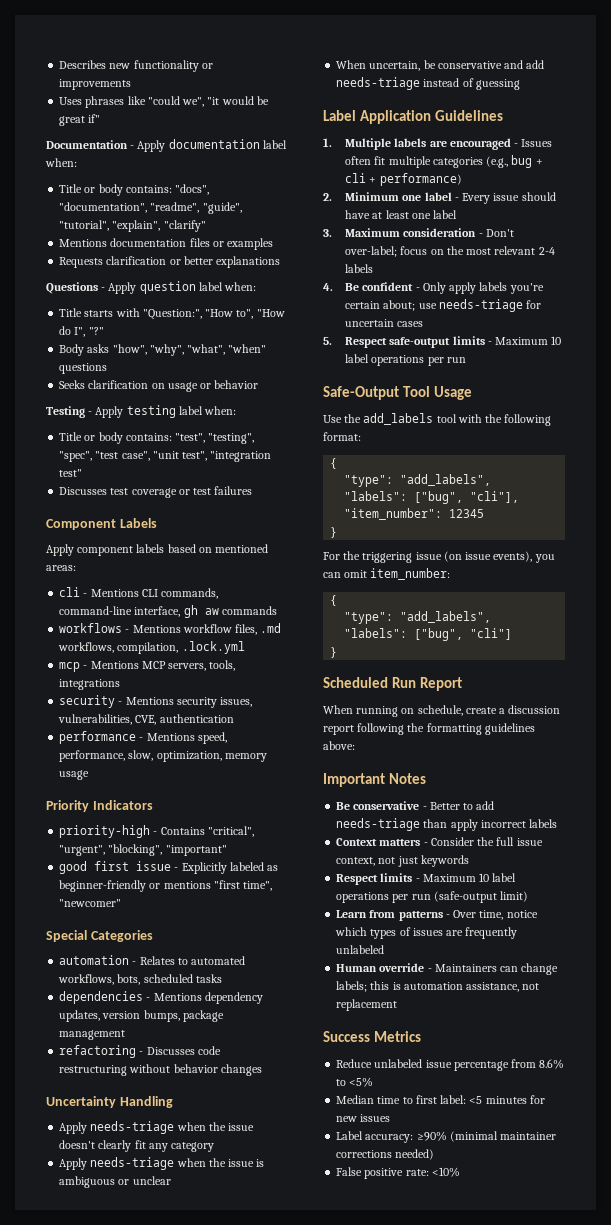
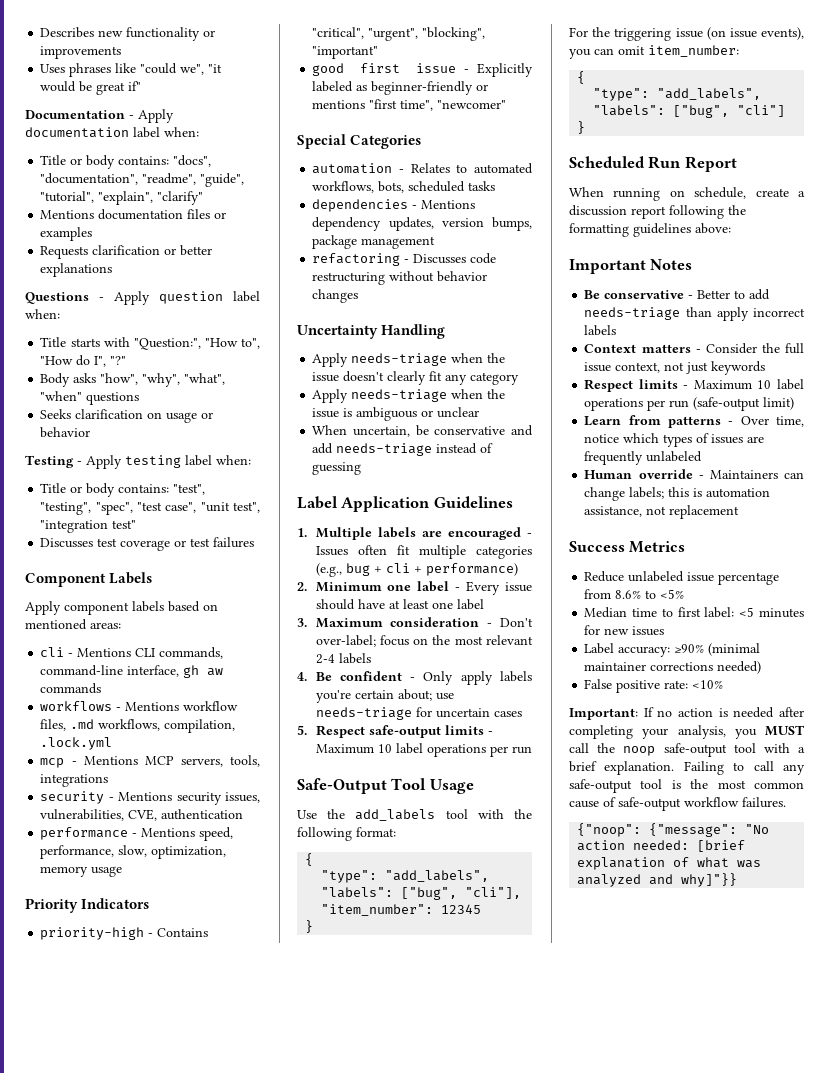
(460, 1172) none -> [569,707,804,720] [569,725,805,739] [569,743,805,757] [569,761,805,775] [569,779,804,793] [569,797,786,811] [577,823,770,837] [577,840,746,852] [577,857,762,870] [577,873,738,887] // Important: If no action is needed after completing your analysis, you MUST call the noop safe-output tool with a brief explanation. Failing to call any safe-output tool is the most common cause of safe-output workflow failures. // {"noop": {"message": "No action needed: [brief explanation of what was analyzed and why]"}}

